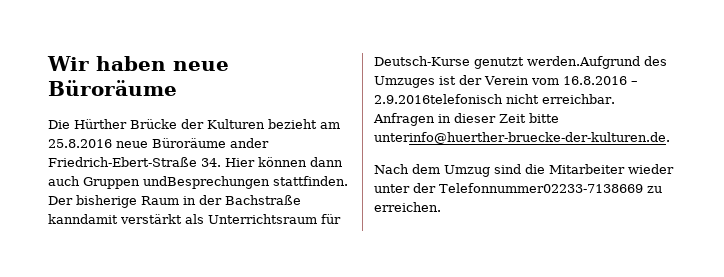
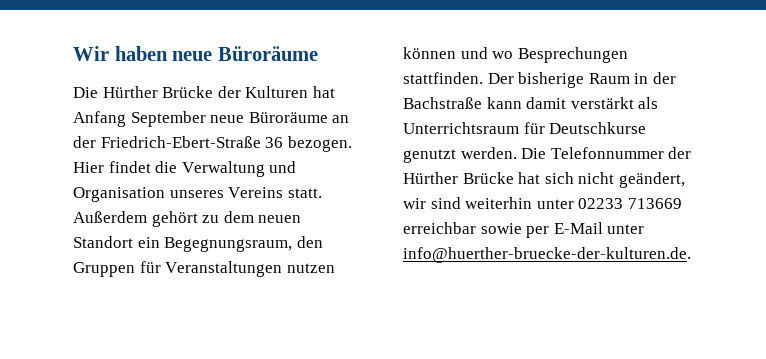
[268,119,340,129] [48,138,269,148] [48,157,343,167] [48,176,270,189] bezieht am 25.8.2016 neue Büroräume ander Friedrich-Ebert-Straße 34. Hier können dann auch Gruppen undBesprechungen -> [312,86,335,98] [73,111,350,127] [73,136,352,152] [73,161,297,177] [73,187,322,202] [73,211,302,227] [73,236,323,252] [73,261,335,277] [403,47,628,63] hat Anfang September neue Büroräume an der Friedrich-Ebert-Straße 36 bezogen. Hier findet die Verwaltung und Organisation unseres Vereins statt. Außerdem gehört zu dem neuen Standort ein Begegnungsraum, den Gruppen für Veranstaltungen nutzen können und wo Besprechungen
[48,214,118,224] kanndamit -> [486,97,567,109] kann damit
[374,56,667,69] [374,75,638,88] [374,94,615,104] [373,113,559,126] [374,132,670,144] [374,164,674,177] [374,183,662,193] [374,202,441,212] Deutsch-Kurse genutzt werden.Aufgrund des Umzuges ist der Verein vom 16.8.2016 – 2.9.2016telefonisch nicht erreichbar. Anfragen in dieser Zeit bitte unterinfo@huerther-bruecke-der-kulturen.de. // Nach dem Umzug sind die Mitarbeiter wieder unter der Telefonnummer02233-7138669 zu erreichen. -> [549,122,647,134] [403,147,692,163] [403,172,685,188] [403,197,682,209] [403,222,645,238] [403,247,691,263] Deutschkurse genutzt werden. Die Telefonnummer der Hürther Brücke hat sich nicht geändert, wir sind weiterhin unter 02233 713669 erreichbar sowie per E-Mail unter info@huerther-bruecke-der-kulturen.de.

